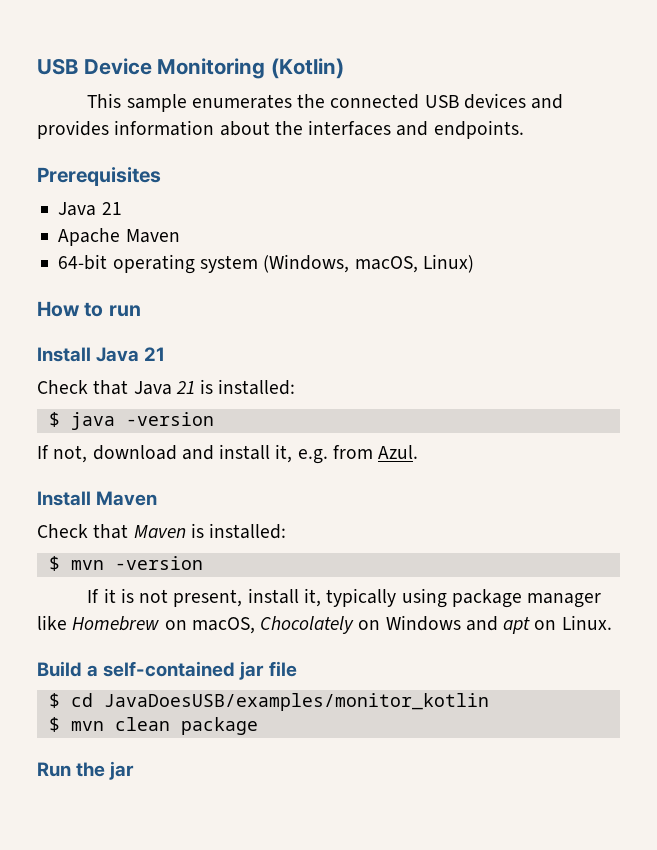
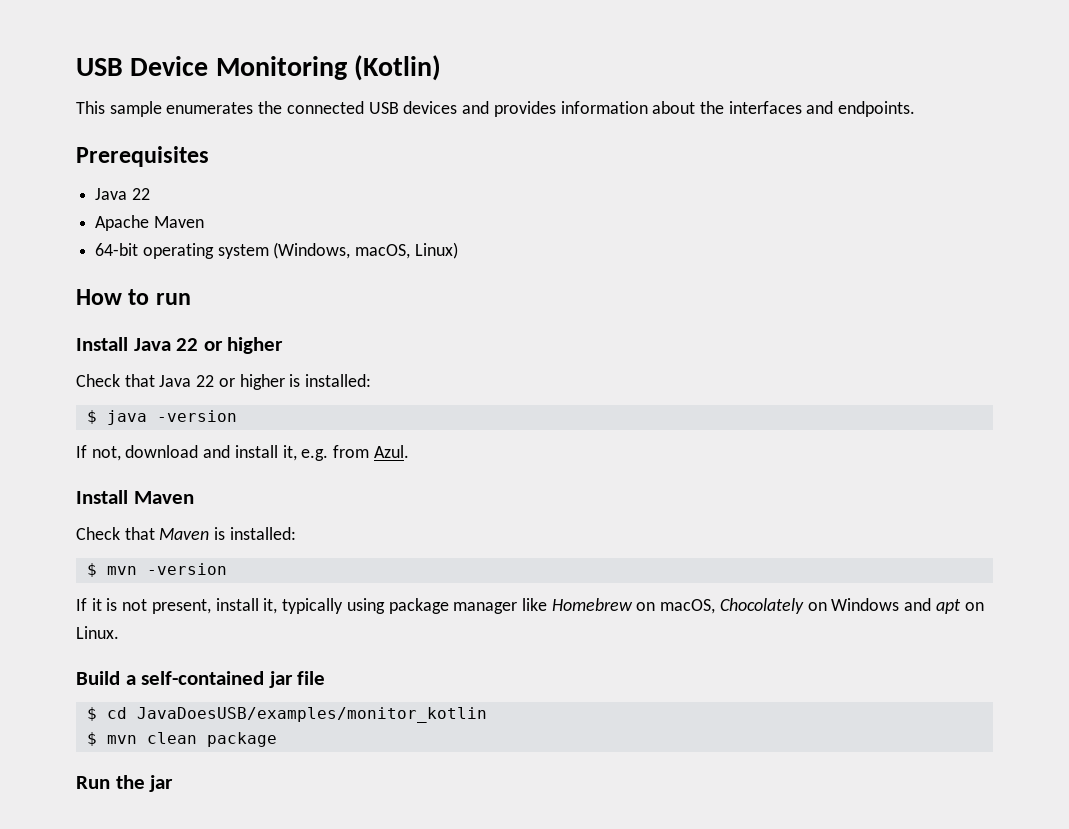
[101,202,122,215] 21 -> [131,188,150,200] 22
[144,347,166,361] 21 -> [176,337,284,354] 22 or higher
[175,381,195,394] 21 -> [196,374,285,390] 22 or higher

